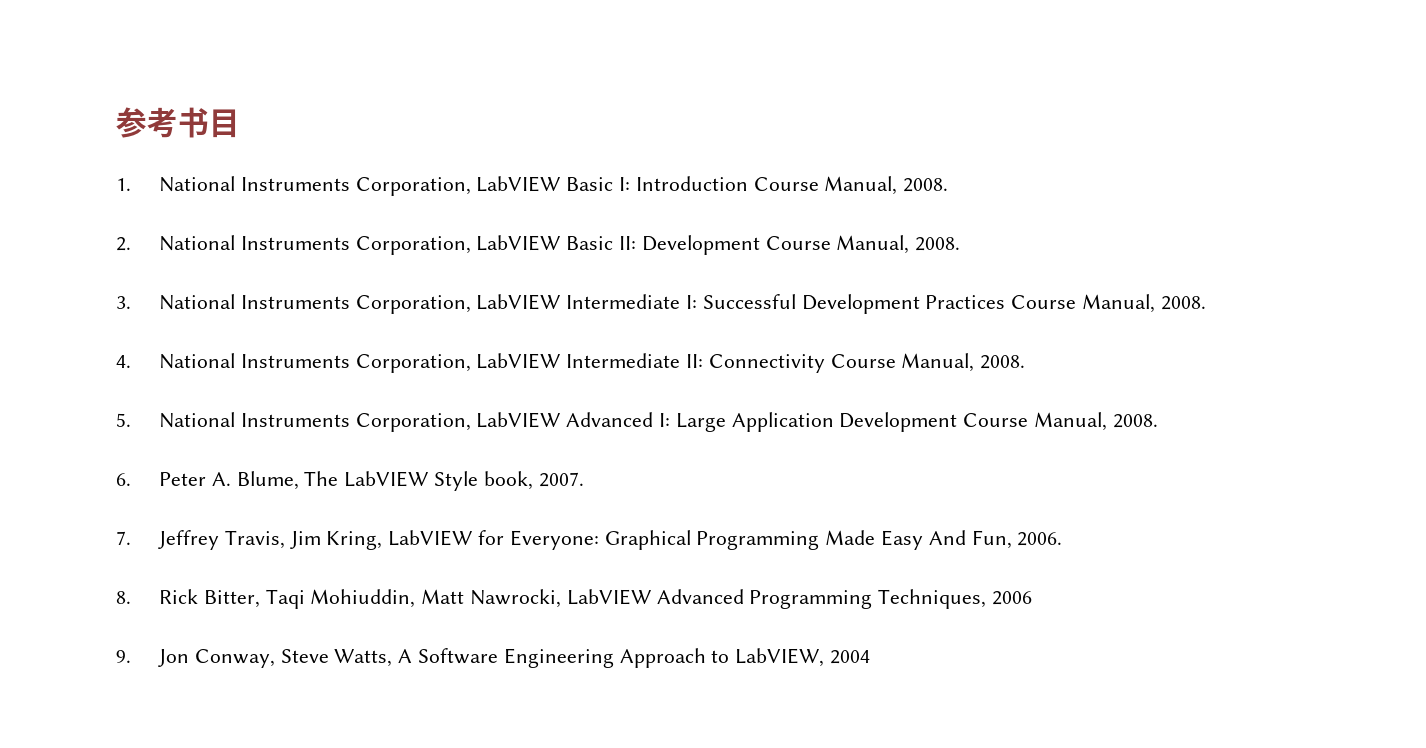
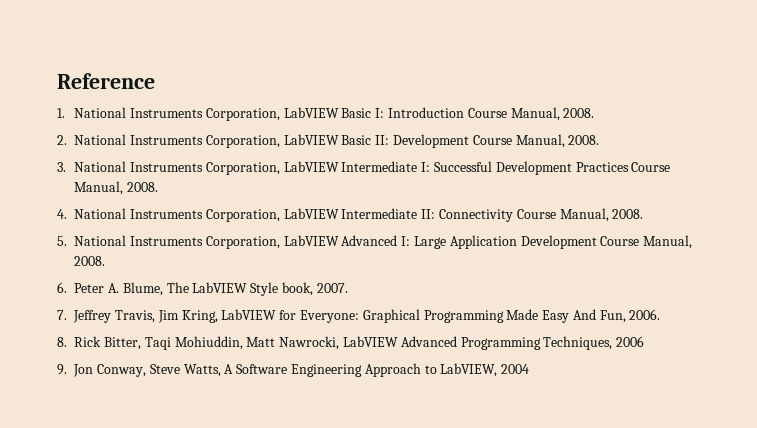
[116,107,240,138] 参考书目 -> [57,73,155,89] Reference

